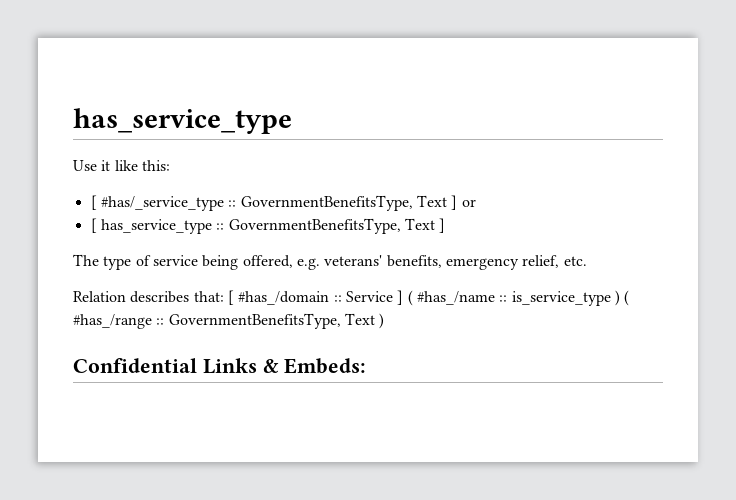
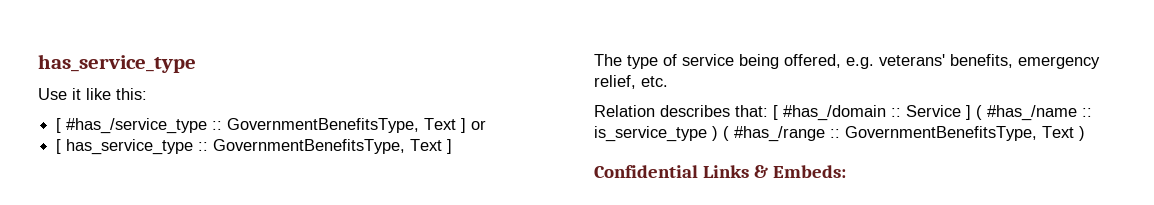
[100,196,224,211] #has/_service_type -> [66,118,208,134] #has_/service_type

